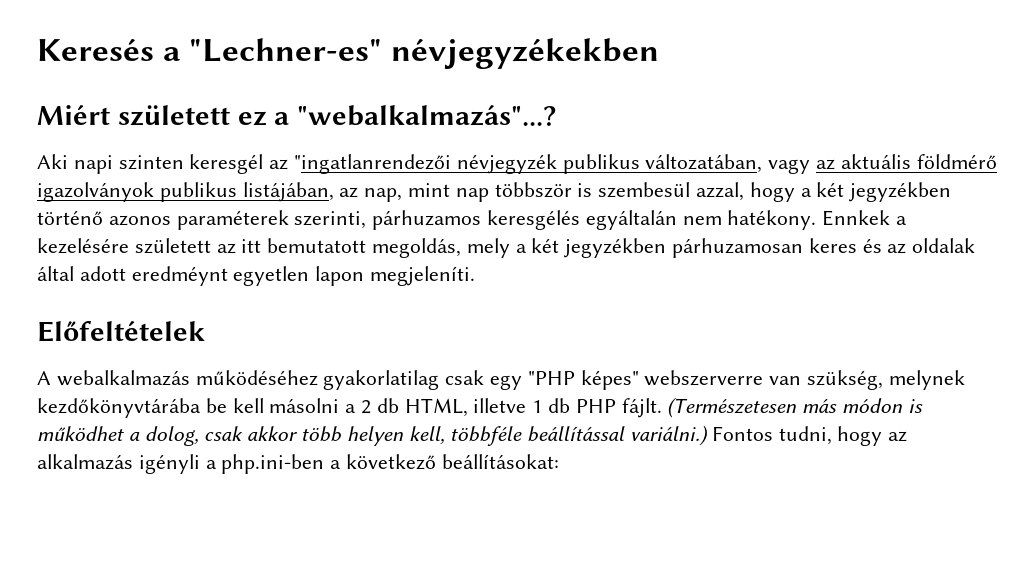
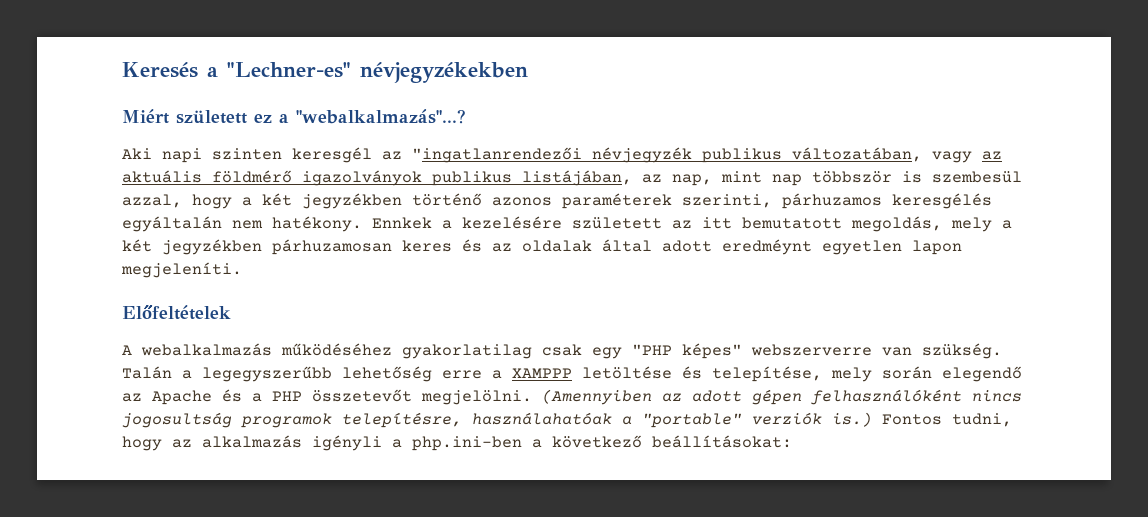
[807,370,965,390] [37,397,923,418] [37,425,709,446] szükség, melynek kezdőkönyvtárába be kell másolni a 2 db HTML, illetve 1 db PHP fájlt. (Természetesen más módon is működhet a dolog, csak akkor több helyen kell, többféle beállítással variálni.) -> [922,343,1002,359] [122,366,1022,382] [122,389,1022,405] [122,412,872,428] szükség. Talán a legegyszerűbb lehetőség erre a XAMPPP letöltése és telepítése, mely során elegendő az Apache és a PHP összetevőt megjelölni. (Amennyiben az adott gépen felhasználóként nincs jogosultság programok telepítésre, használahatóak a "portable" verziók is.)

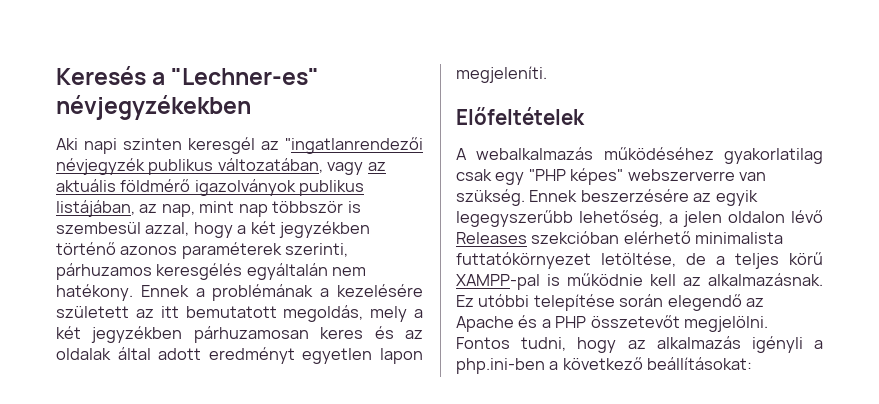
[122,109,466,124] // Miért született ez a "webalkalmazás"...? -> (251, 107) none
[372,217,432,229] Ennkek -> [140,284,314,301] Ennek a problémának
[722,239,812,255] eredméynt -> [208,347,295,364] eredményt
[122,366,872,382] Talán a legegyszerűbb lehetőség erre a XAMPPP letöltése és telepítése, mely -> [529,189,758,206] [456,210,823,227] [456,231,784,244] [456,252,823,269] [456,273,823,290] [456,294,615,311] Ennek beszerzésére az egyik legegyszerűbb lehetőség, a jelen oldalon lévő Releases szekcióban elérhető minimalista futtatókörnyezet letöltése, de a teljes körű XAMPP-pal is működnie kell az alkalmazásnak. Ez utóbbi telepítése
[542,389,1022,405] [122,412,872,428] (Amennyiben az adott gépen felhasználóként nincs jogosultság programok telepítésre, használahatóak a "portable" verziók is.) -> (769, 324) none

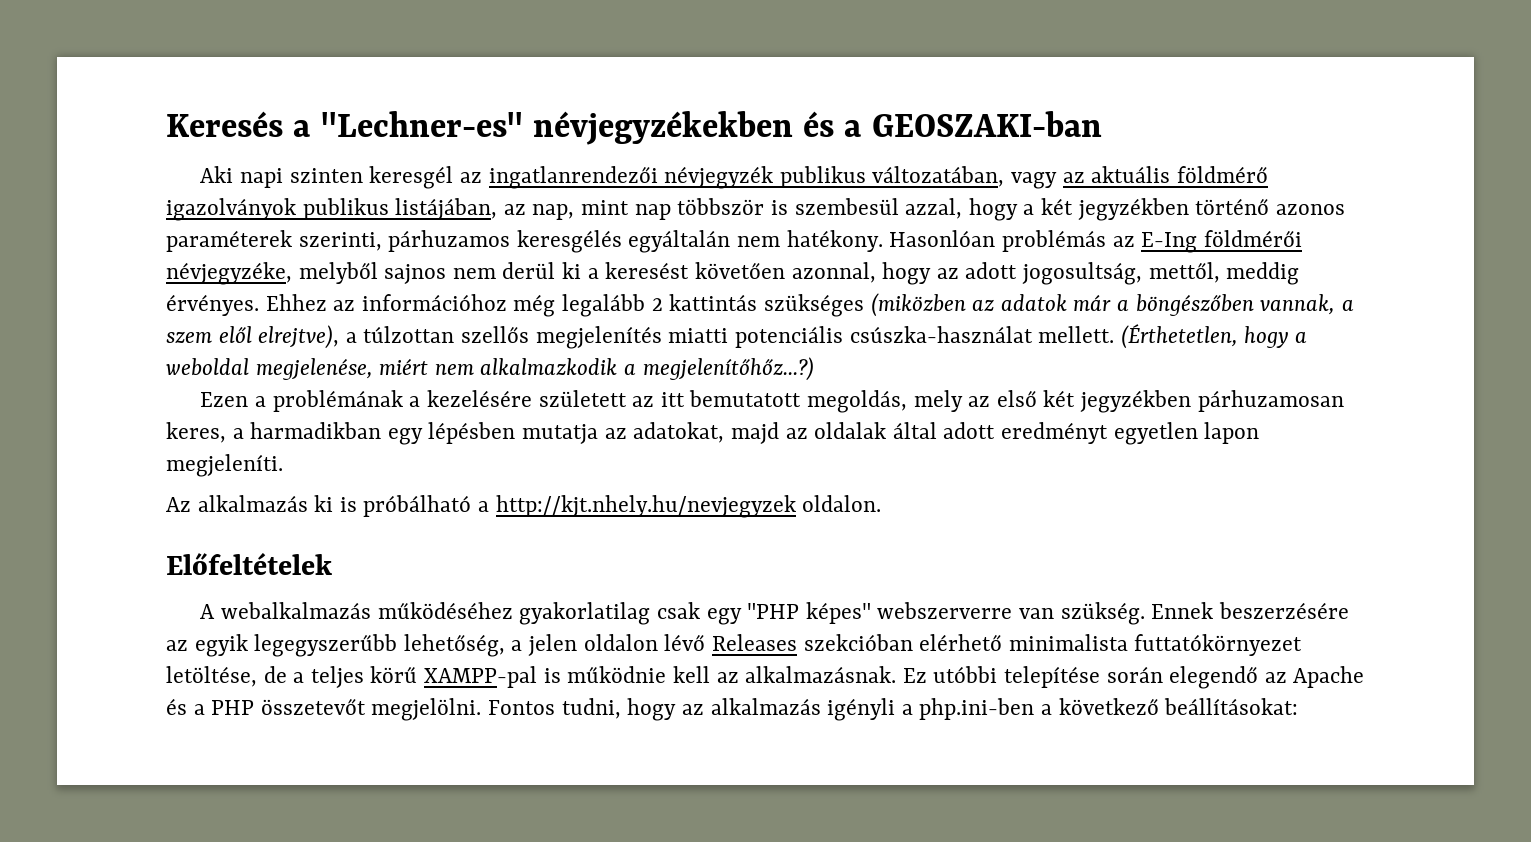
(251, 107) none -> [803,111,1102,137] és a GEOSZAKI-ban
[285,137,423,154] "ingatlanrendezői -> [488,166,658,189] ingatlanrendezői
[140,285,189,297] Ennek -> [889,230,1302,253] [166,262,1300,285] [166,293,1354,317] [166,324,1307,349] [166,357,814,381] [200,392,249,407] Hasonlóan problémás az E-Ing földmérői névjegyzéke, melyből sajnos nem derül ki a keresést követően azonnal, hogy az adott jogosultság, mettől, meddig érvényes. Ehhez az információhoz még legalább 2 kattintás szükséges (miközben az adatok már a böngészőben vannak, a szem elől elrejtve), a túlzottan szellős megjelenítés miatti potenciális csúszka-használat mellett. (Érthetetlen, hogy a weboldal megjelenése, miért nem alkalmazkodik a megjelenítőhőz...?) // Ezen
[414,309,423,318] a -> [968,390,1037,407] az első
[320,326,394,339] keres és -> [166,422,779,445] keres, a harmadikban egy lépésben mutatja az adatokat, majd
(547, 74) none -> [166,495,882,518] // Az alkalmazás ki is próbálható a http://kjt.nhely.hu/nevjegyzek oldalon.

